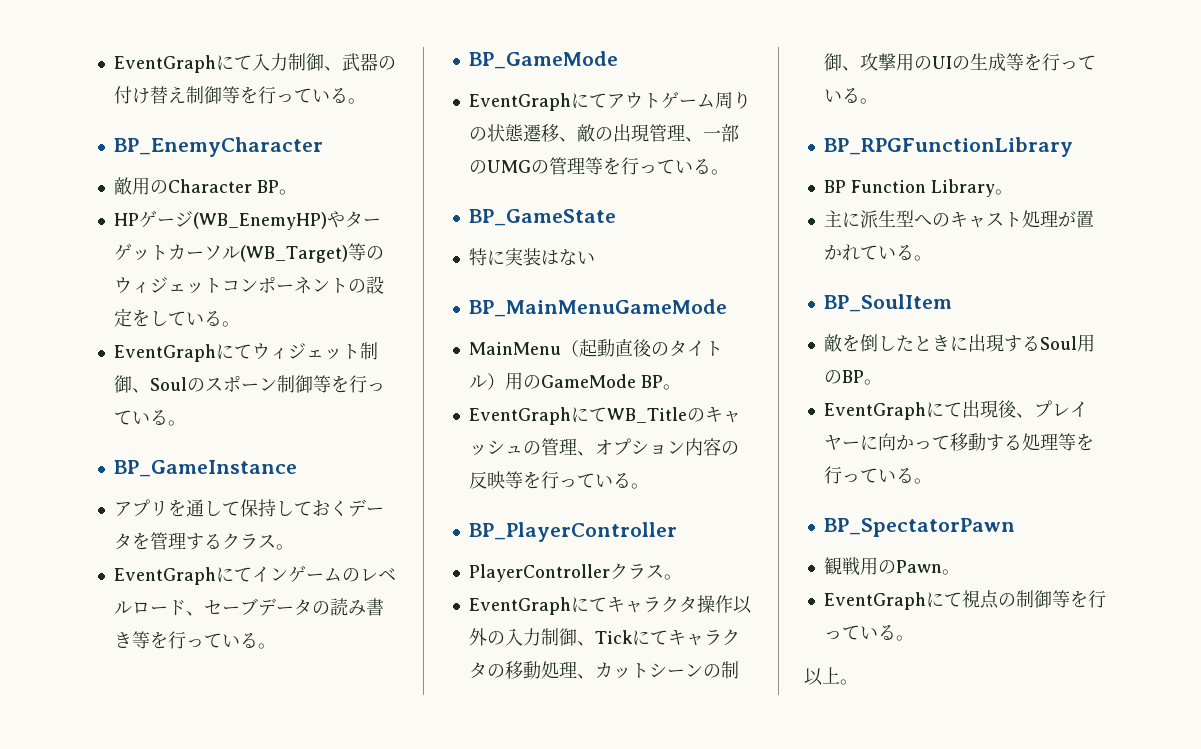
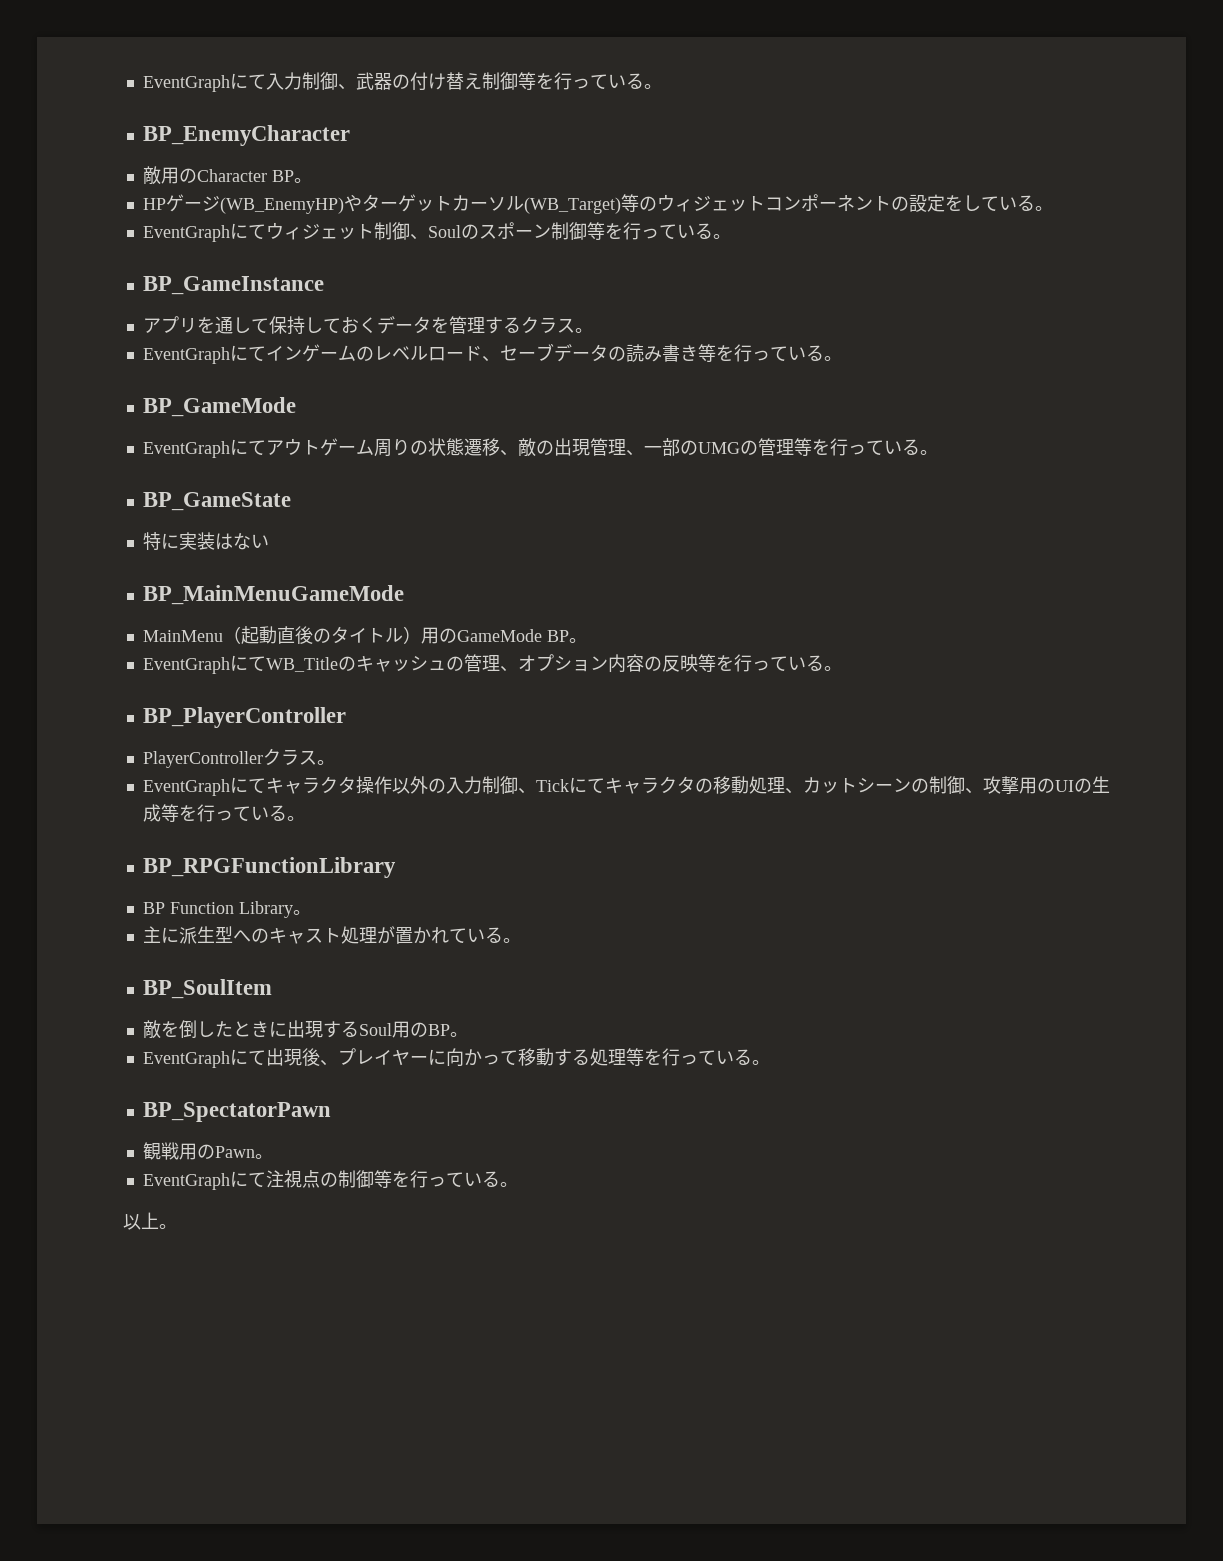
(962, 599) none -> [265,1170,284,1188] 注

